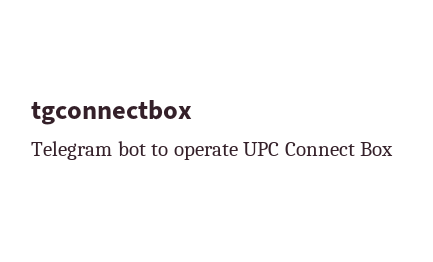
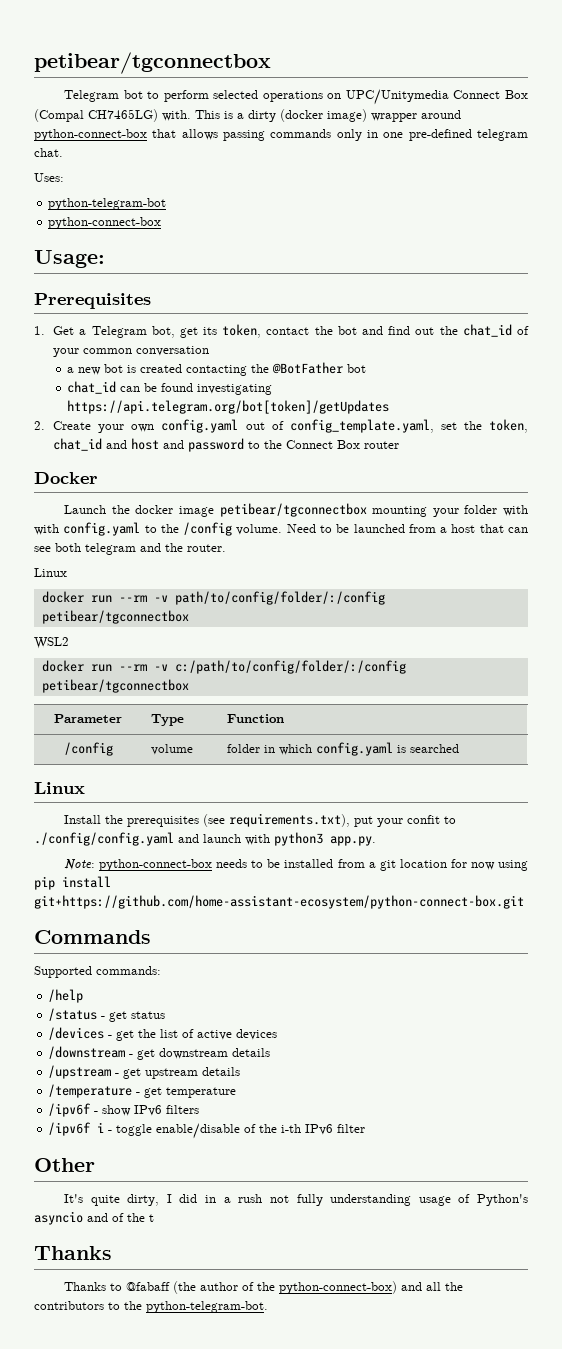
[31,100,192,125] tgconnectbox -> [34,52,271,74] petibear/tgconnectbox
[173,142,394,160] operate UPC Connect Box -> [163,89,529,105] [34,109,461,122] [34,129,528,141] [34,148,63,157] [34,173,64,182] [48,198,167,210] [48,217,162,229] [34,250,105,268] [34,293,151,309] [34,324,529,338] [53,346,210,357] [67,362,367,376] [67,381,273,395] [67,400,390,414] [34,419,528,433] [53,438,400,452] [34,472,98,484] [63,503,529,517] [34,522,528,536] [34,543,226,555] [34,568,67,577] [41,591,385,605] [41,610,189,624] [34,637,69,649] [41,660,406,674] [41,679,189,693] [54,714,122,723] [151,714,185,726] [227,714,285,723] [63,742,113,756] [151,744,194,755] [227,742,460,756] [34,782,85,794] [63,813,456,827] [34,832,376,846] [63,859,529,871] [34,876,111,890] [34,895,524,909] [34,930,151,944] [34,966,161,978] [48,989,84,1003] [48,1008,166,1022] [48,1027,278,1041] [48,1046,271,1060] [48,1065,241,1079] [48,1084,237,1098] [48,1103,200,1117] [48,1122,366,1139] [34,1158,95,1172] [63,1194,528,1206] [34,1211,154,1225] [34,1246,112,1260] [63,1281,463,1294] [34,1301,268,1313] perform selected operations on UPC/Unitymedia Connect Box (Compal CH7465LG) with. This is a dirty (docker image) wrapper around python-connect-box that allows passing commands only in one pre-defined telegram chat. // Uses: // python-telegram-bot // python-connect-box // Usage: // Prerequisites // 1. Get a Telegram bot, get its token, contact the bot and find out the chat_id of your common conversation // a new bot is created contacting the @BotFather bot // chat_id can be found investigating https://api.telegram.org/bot[token]/getUpdates // 2. Create your own config.yaml out of config_template.yaml, set the token, chat_id and host and password to the Connect Box router // Docker // Launch the docker image petibear/tgconnectbox mounting your folder with with config.yaml to the /config volume. Need to be launched from a host that can see both telegram and the router. // Linux // docker run --rm -v path/to/config/folder/:/config petibear/tgconnectbox // WSL2 // docker run --rm -v c:/path/to/config/folder/:/config petibear/tgconnectbox // Parameter | Type | Function // /config | volume | folder in which config.yaml is searched // Linux // Install the prerequisites (see requirements.txt), put your confit to ./config/config.yaml and launch with python3 app.py. // Note: python-connect-box needs to be installed from a git location for now using pip install git+https://github.com/home-assistant-ecosystem/python-connect-box.git // Commands // Supported commands: // /help // /status - get status // /devices - get the list of active devices // /downstream - get downstream details // /upstream - get upstream details // /temperature - get temperature // /ipv6f - show IPv6 filters // /ipv6f i - toggle enable/disable of the i-th IPv6 filter // Other // It's quite dirty, I did in a rush not fully understanding usage of Python's asyncio and of the t // Thanks // Thanks to @fabaff (the author of the python-connect-box) and all the contributors to the python-telegram-bot.

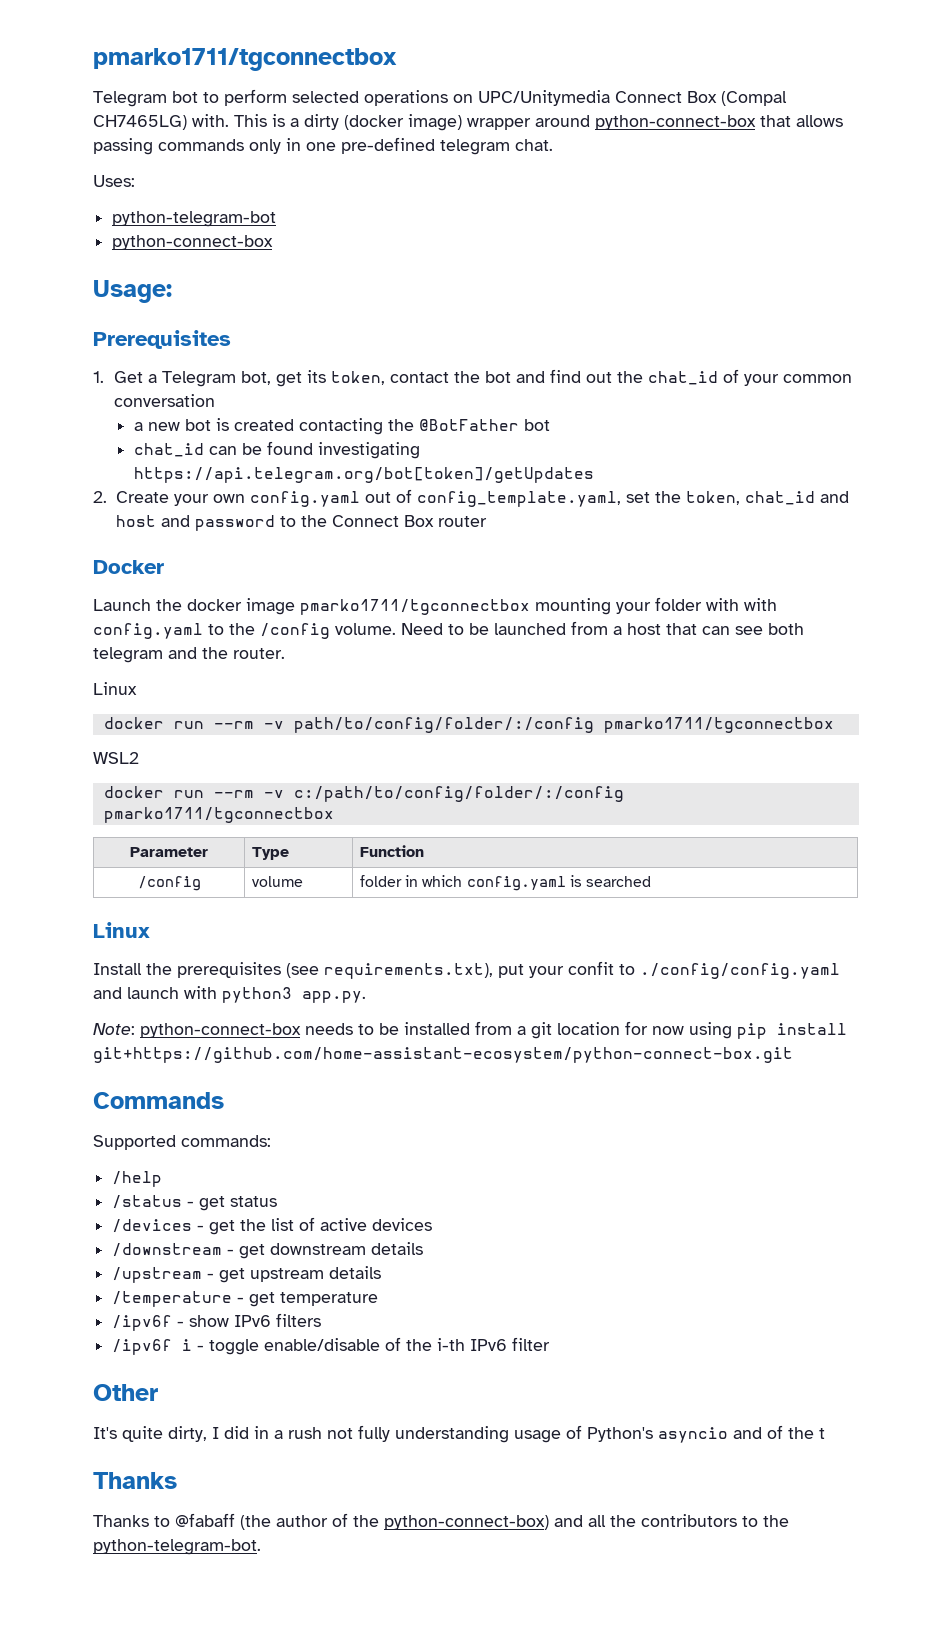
[34,52,271,74] petibear/tgconnectbox -> [93,48,397,71] pmarko1711/tgconnectbox
[219,503,367,517] petibear/tgconnectbox -> [300,599,530,615] pmarko1711/tgconnectbox
[41,610,189,624] petibear/tgconnectbox -> [603,717,834,733] pmarko1711/tgconnectbox
[41,679,189,693] petibear/tgconnectbox -> [103,807,334,823] pmarko1711/tgconnectbox

